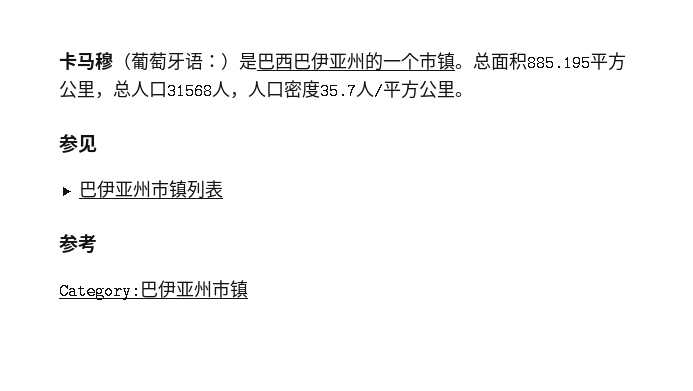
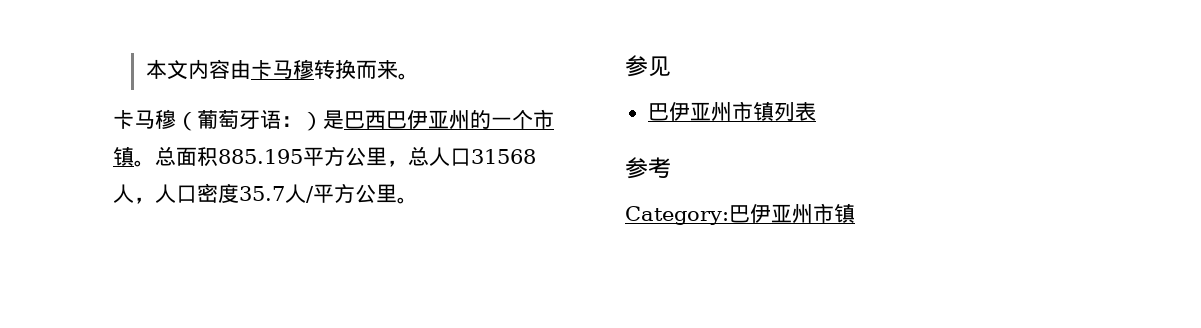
(59, 61) none -> [145,59,419,80] 本文内容由卡马穆转换而来。 //

